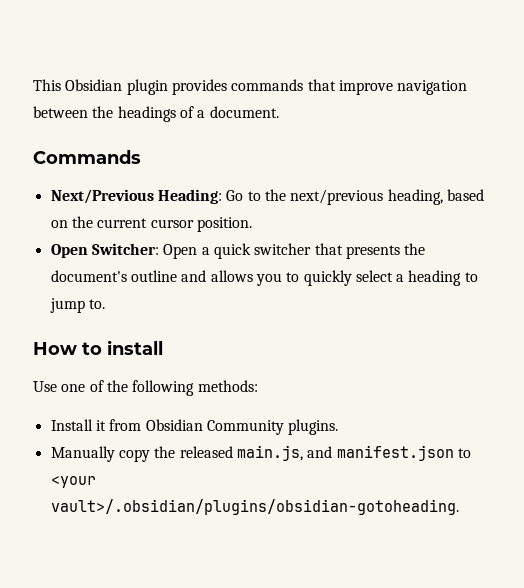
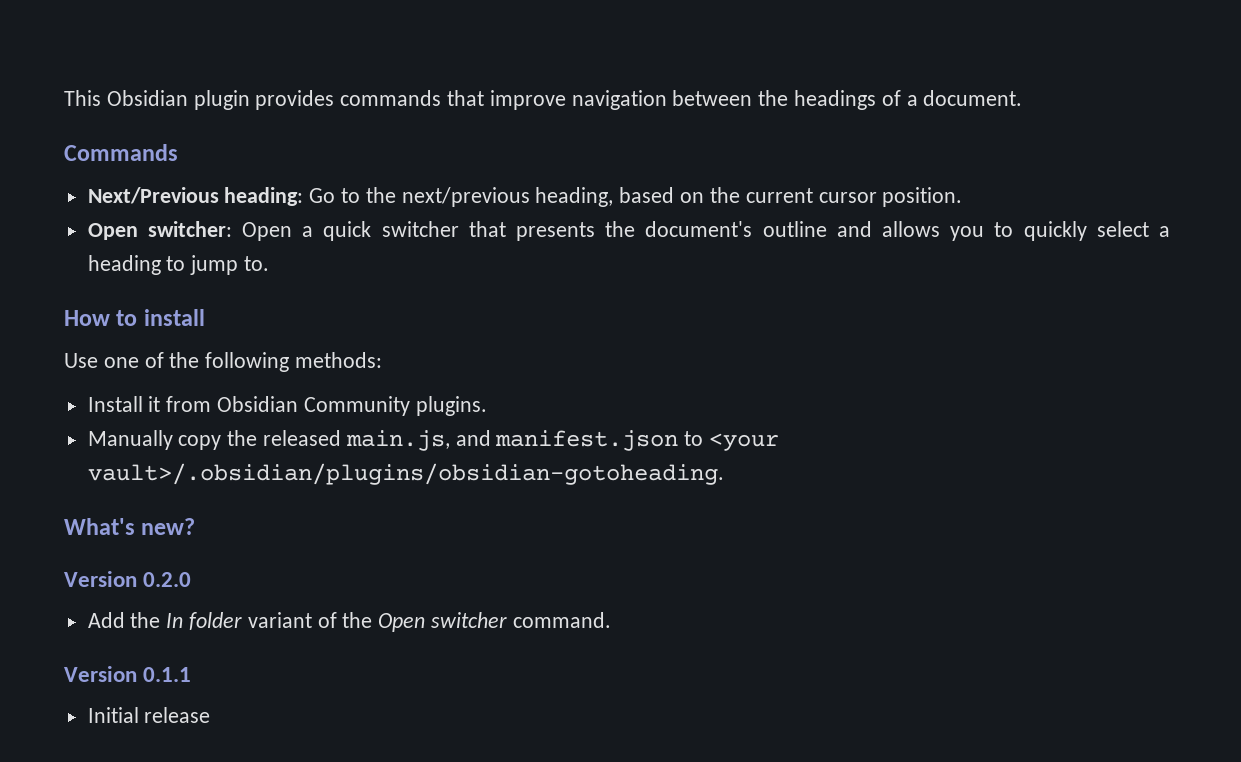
[157,189,222,204] Heading: -> [224,187,304,206] heading:
[91,243,159,255] Switcher: -> [147,221,232,237] switcher:
(459, 507) none -> [64,518,196,535] [64,571,192,587] [87,612,611,632] [64,666,192,682] [87,707,211,723] // What's new? // Version 0.2.0 // Add the In folder variant of the Open switcher command. // Version 0.1.1 // Initial release

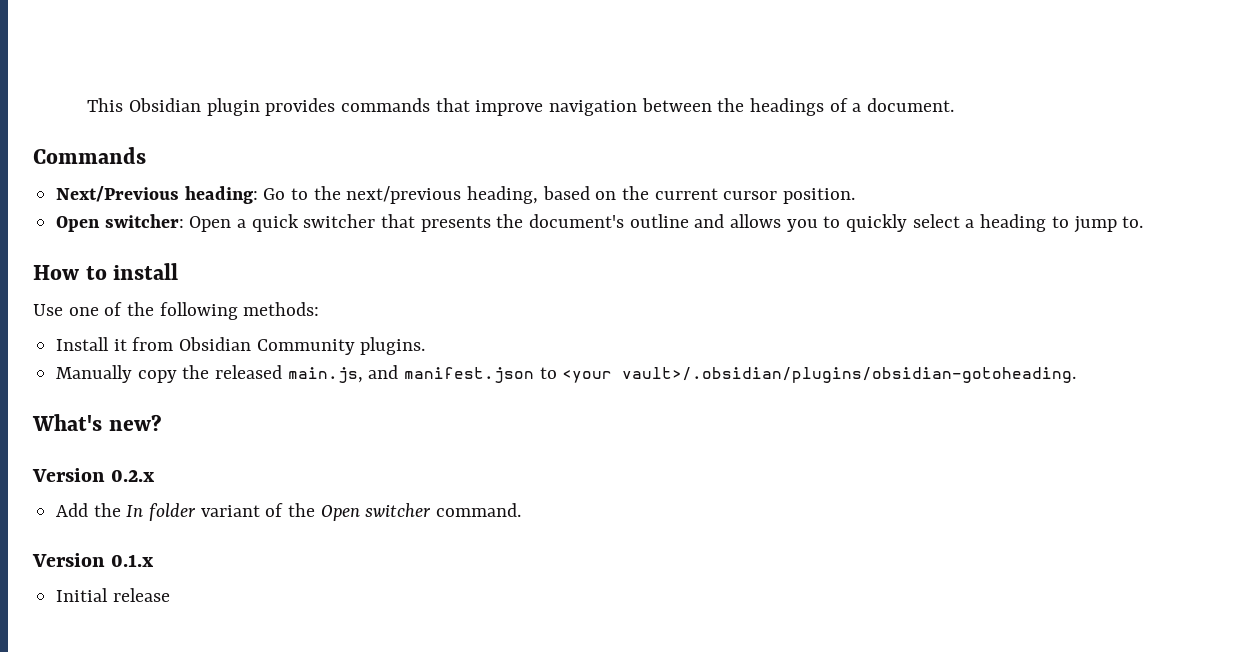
[143,572,192,587] 0.2.0 -> [111,469,156,482] 0.2.x
[143,667,192,682] 0.1.1 -> [111,554,155,567] 0.1.x

